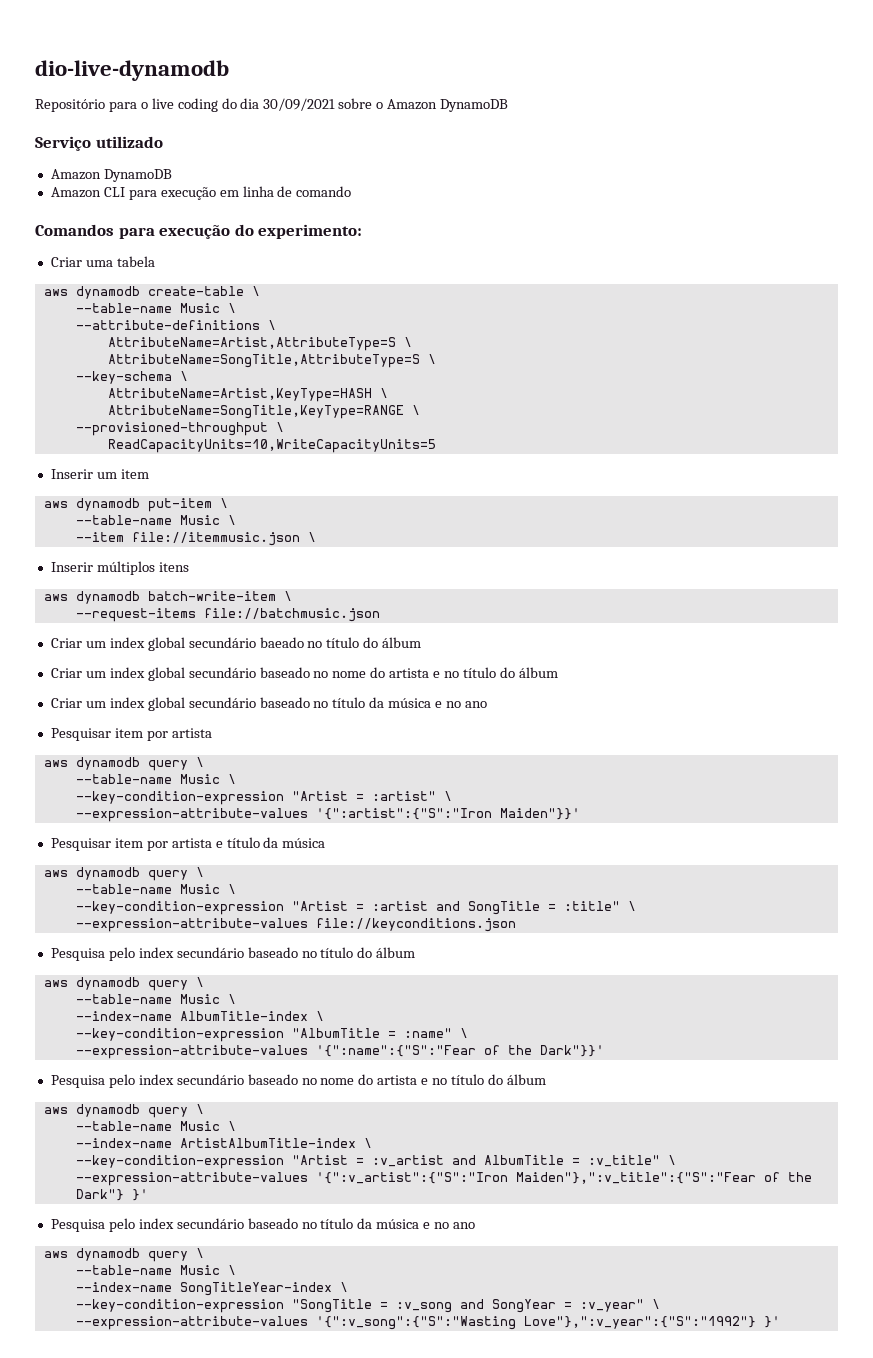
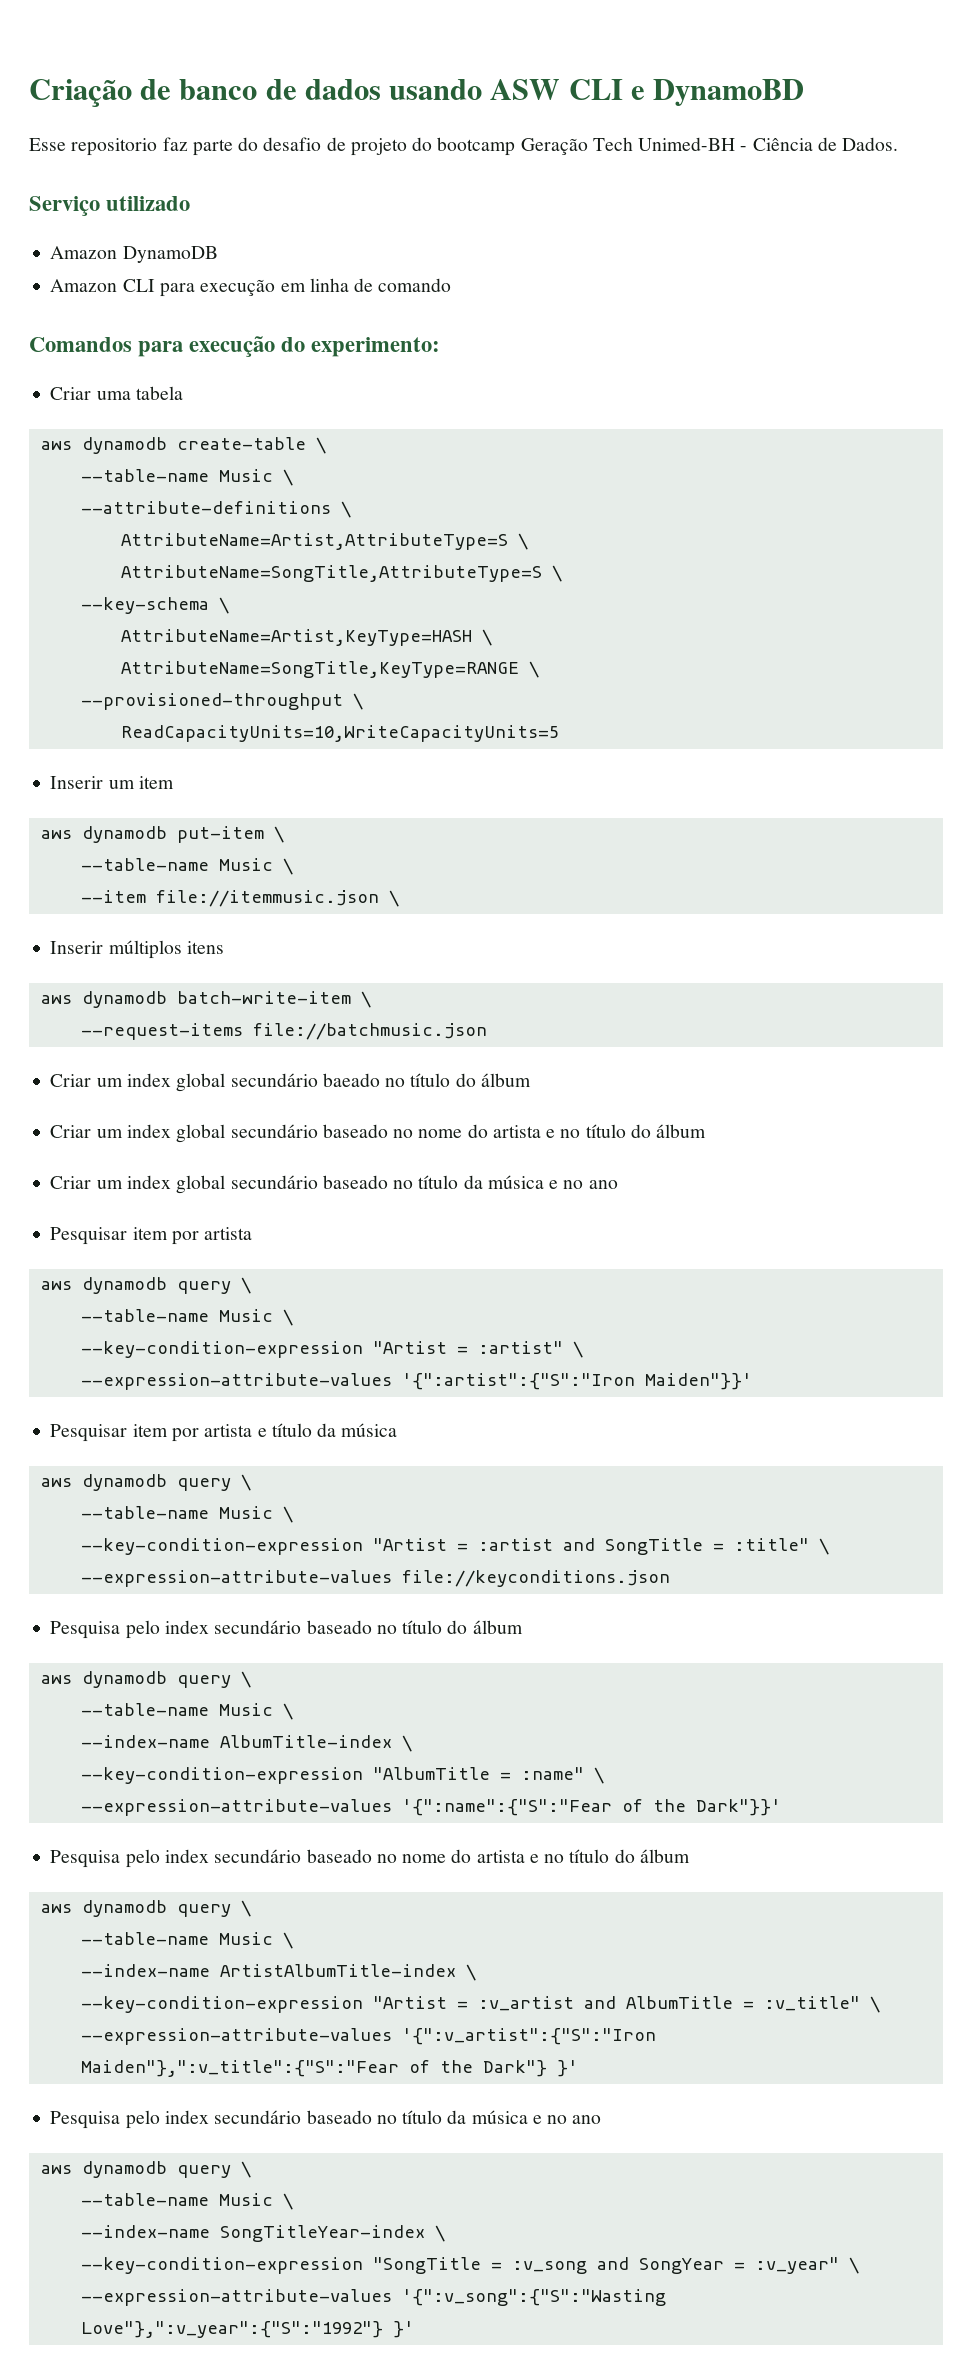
[35,60,229,81] [35,98,509,112] dio-live-dynamodb // Repositório para o live coding do dia 30/09/2021 sobre o Amazon DynamoDB -> [29,79,805,107] [29,137,899,156] Criação de banco de dados usando ASW CLI e DynamoBD // Esse repositorio faz parte do desafio de projeto do bootcamp Geração Tech Unimed-BH - Ciência de Dados.

